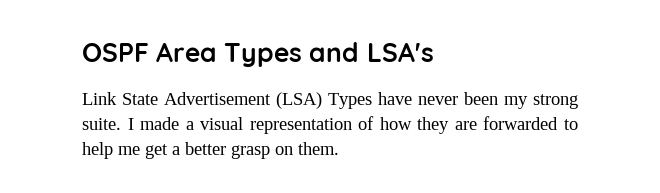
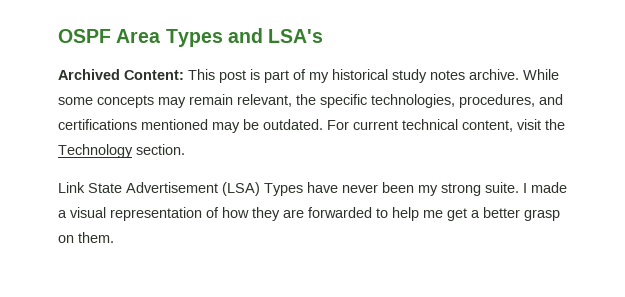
(434, 52) none -> [58,69,559,83] [58,94,563,108] [58,119,565,133] [58,144,185,158] // Archived Content: This post is part of my historical study notes archive. While some concepts may remain relevant, the specific technologies, procedures, and certifications mentioned may be outdated. For current technical content, visit the Technology section.

